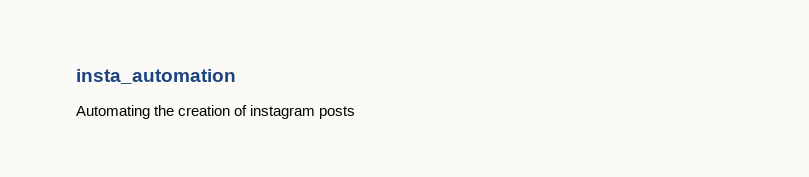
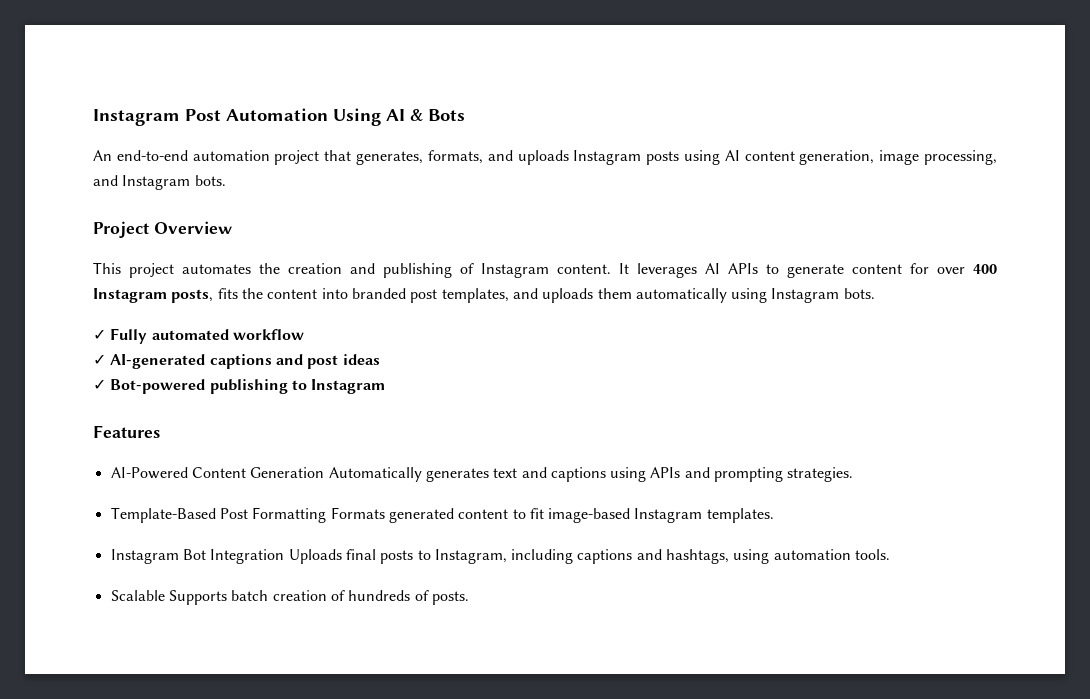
[76,69,236,84] [76,105,356,119] insta_automation // Automating the creation of instagram posts -> [93,108,465,126] [93,150,997,165] [93,175,226,190] [93,221,232,238] [93,262,997,278] [93,288,875,303] [93,328,304,344] [93,354,380,369] [93,379,386,394] [93,425,160,438] [110,467,854,482] [110,507,774,523] [110,549,891,564] [110,590,469,605] Instagram Post Automation Using AI & Bots // An end-to-end automation project that generates, formats, and uploads Instagram posts using AI content generation, image processing, and Instagram bots. // Project Overview // This project automates the creation and publishing of Instagram content. It leverages AI APIs to generate content for over 400 Instagram posts, fits the content into branded post templates, and uploads them automatically using Instagram bots. // ✓ Fully automated workflow // ✓ AI-generated captions and post ideas // ✓ Bot-powered publishing to Instagram // Features // AI-Powered Content Generation Automatically generates text and captions using APIs and prompting strategies. // Template-Based Post Formatting Formats generated content to fit image-based Instagram templates. // Instagram Bot Integration Uploads final posts to Instagram, including captions and hashtags, using automation tools. // Scalable Supports batch creation of hundreds of posts.

